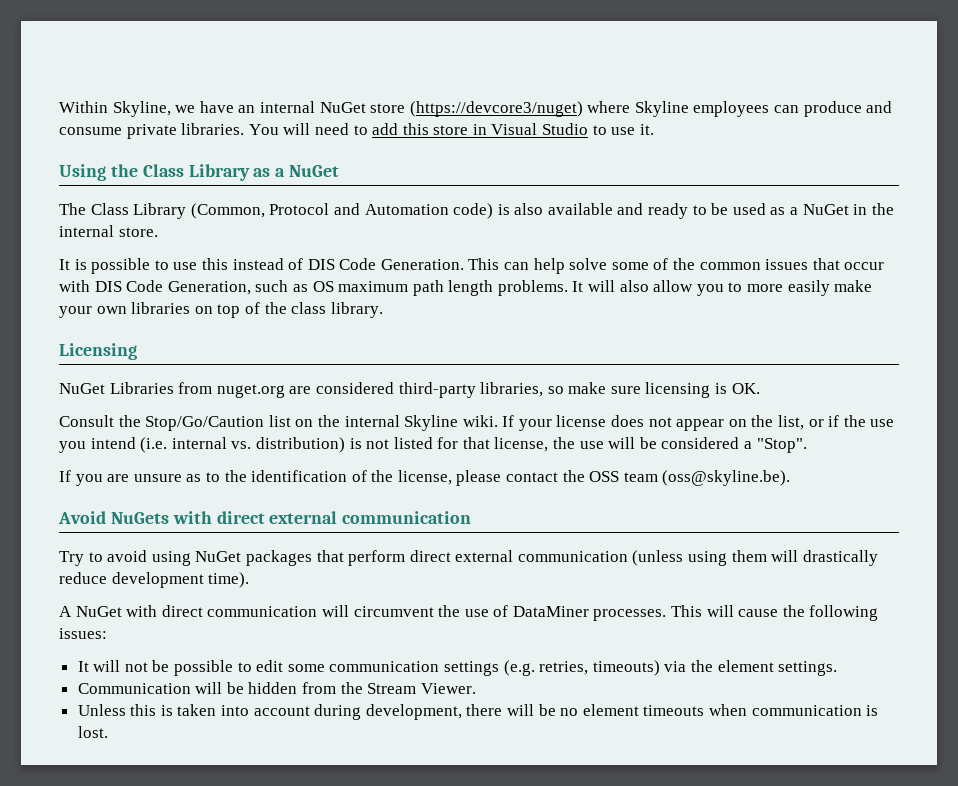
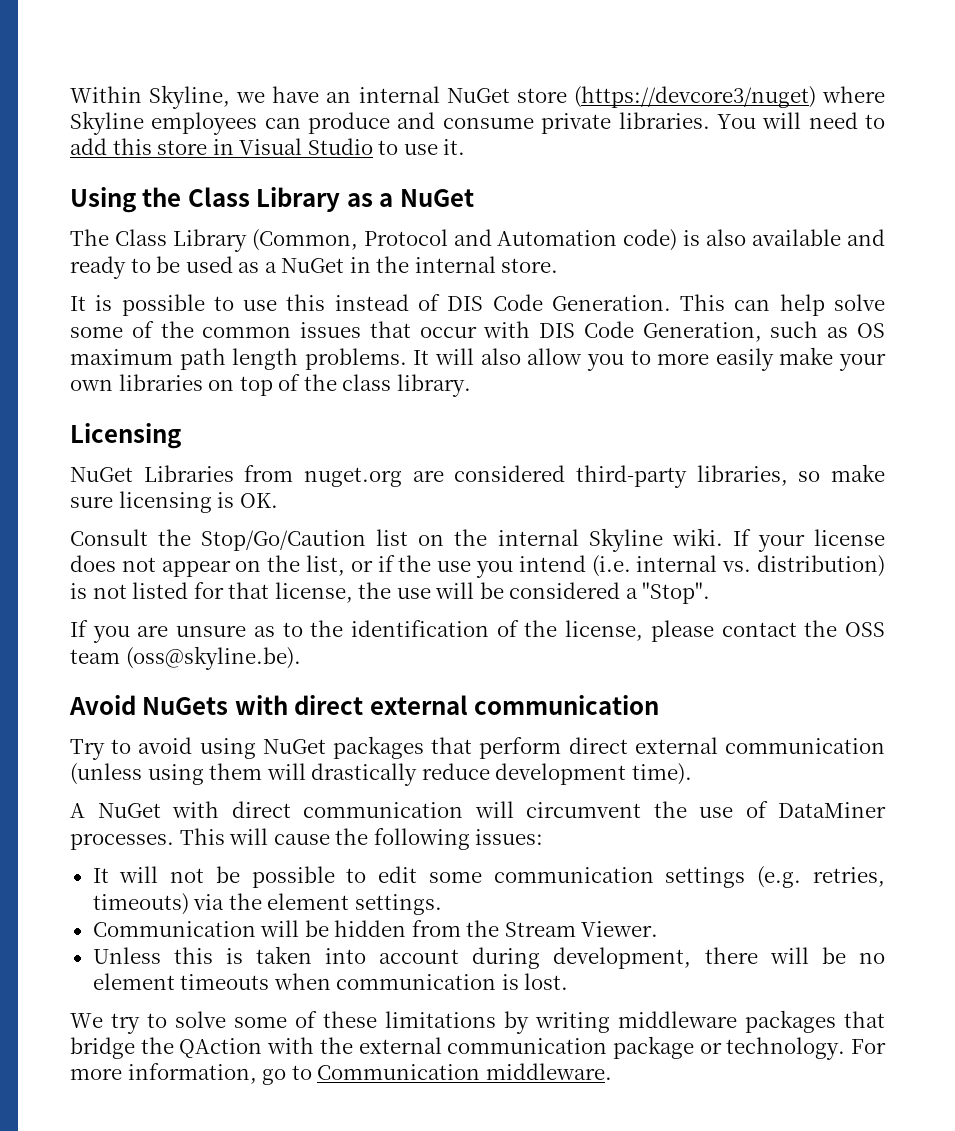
(108, 732) none -> [70,1010,885,1034] [70,1036,887,1060] [70,1063,612,1085] // We try to solve some of these limitations by writing middleware packages that bridge the QAction with the external communication package or technology. For more information, go to Communication middleware.

